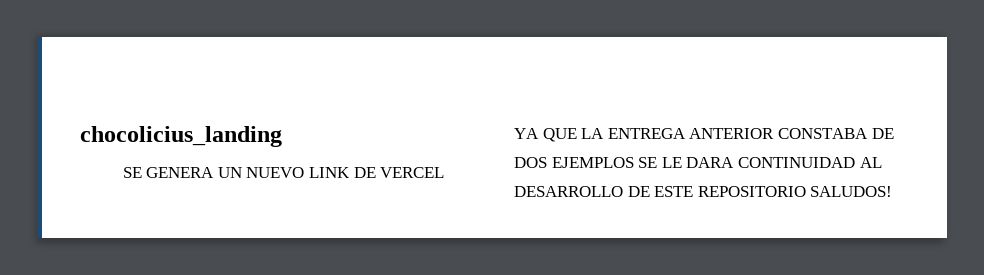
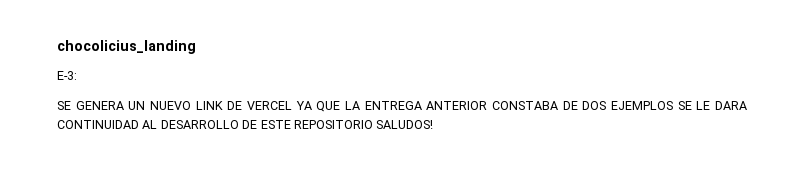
(282, 136) none -> [57,71,77,80] // E-3:

